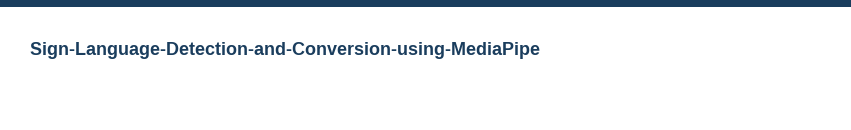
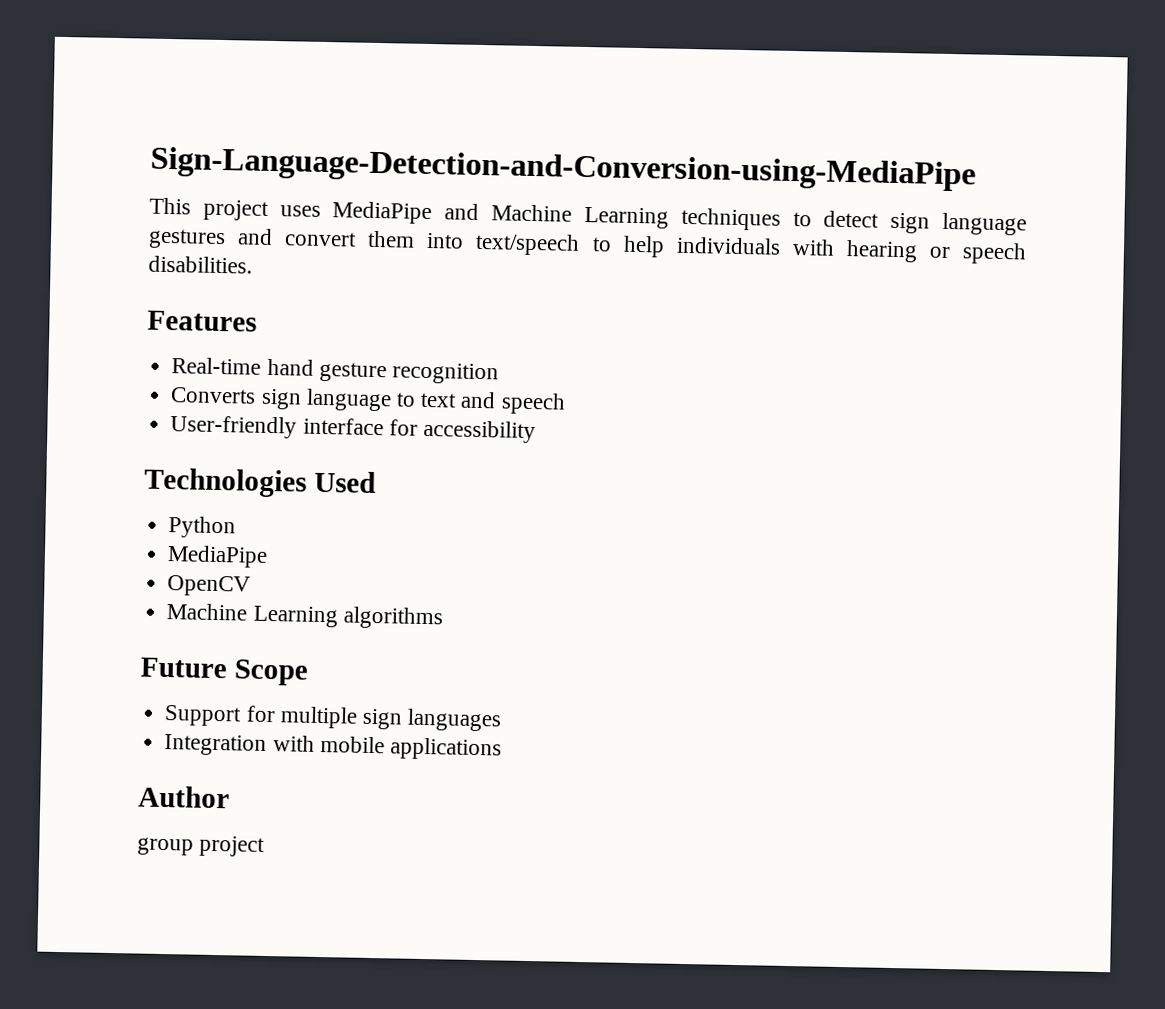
(540, 50) none -> [149,197,1027,236] [148,228,1028,265] [148,255,253,274] [147,310,257,332] [171,357,499,385] [170,387,566,415] [170,415,536,444] [144,467,376,498] [168,516,237,539] [167,545,269,568] [167,575,252,597] [166,603,443,630] [140,657,308,686] [164,705,503,732] [164,734,502,761] [138,785,230,809] [137,835,266,857] // This project uses MediaPipe and Machine Learning techniques to detect sign language gestures and convert them into text/speech to help individuals with hearing or speech disabilities. // Features // Real-time hand gesture recognition // Converts sign language to text and speech // User-friendly interface for accessibility // Technologies Used // Python // MediaPipe // OpenCV // Machine Learning algorithms // Future Scope // Support for multiple sign languages // Integration with mobile applications // Author // group project

